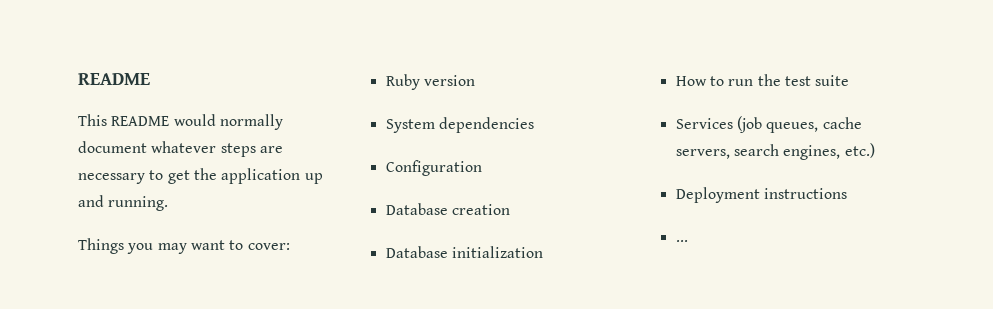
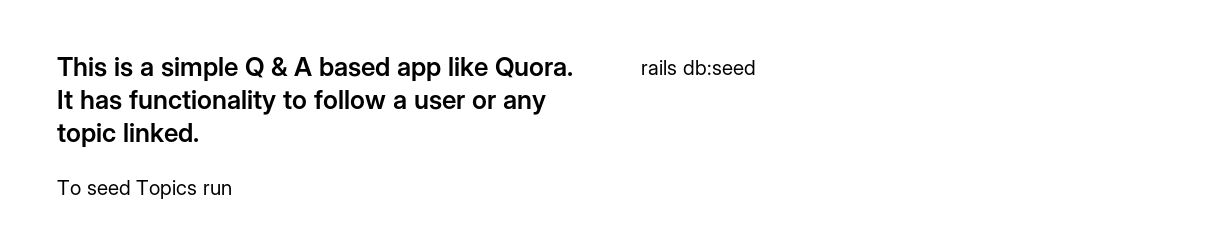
[78,73,150,85] [78,114,283,130] [78,141,283,157] [78,168,323,184] [78,195,169,211] [78,238,290,254] [385,74,475,90] [385,117,534,133] [385,160,482,176] [385,203,510,215] [385,246,543,258] [675,74,850,86] [675,116,862,133] [675,143,875,160] [675,187,847,203] [675,240,688,242] README // This README would normally document whatever steps are necessary to get the application up and running. // Things you may want to cover: // Ruby version // System dependencies // Configuration // Database creation // Database initialization // How to run the test suite // Services (job queues, cache servers, search engines, etc.) // Deployment instructions // ... -> [57,57,574,82] [57,90,547,115] [57,123,200,148] [57,180,232,199] [641,60,756,75] This is a simple Q & A based app like Quora. It has functionality to follow a user or any topic linked. // To seed Topics run // rails db:seed

